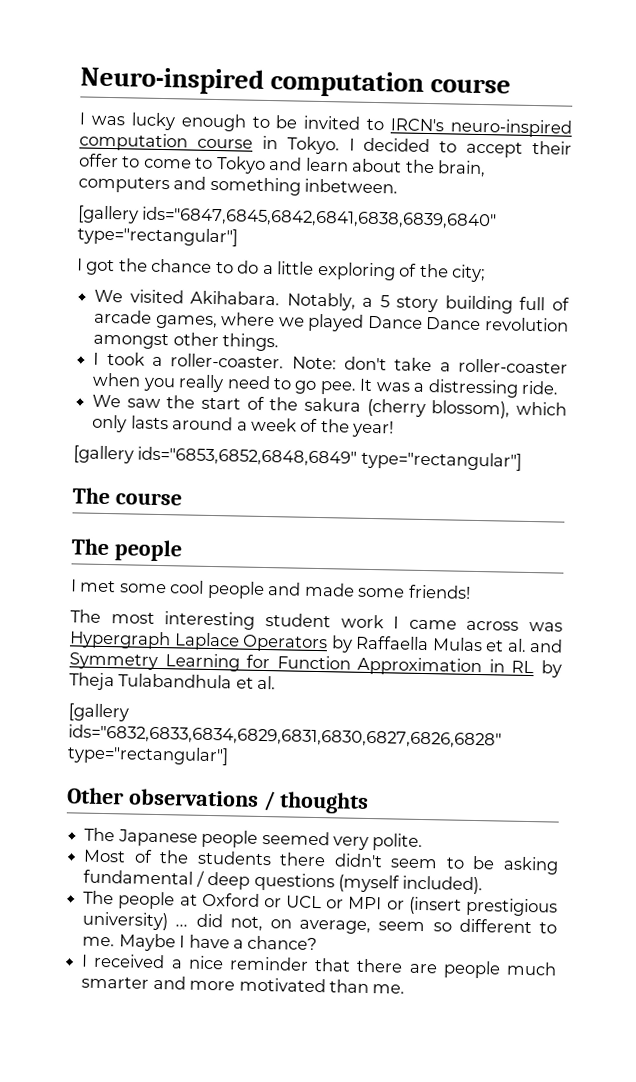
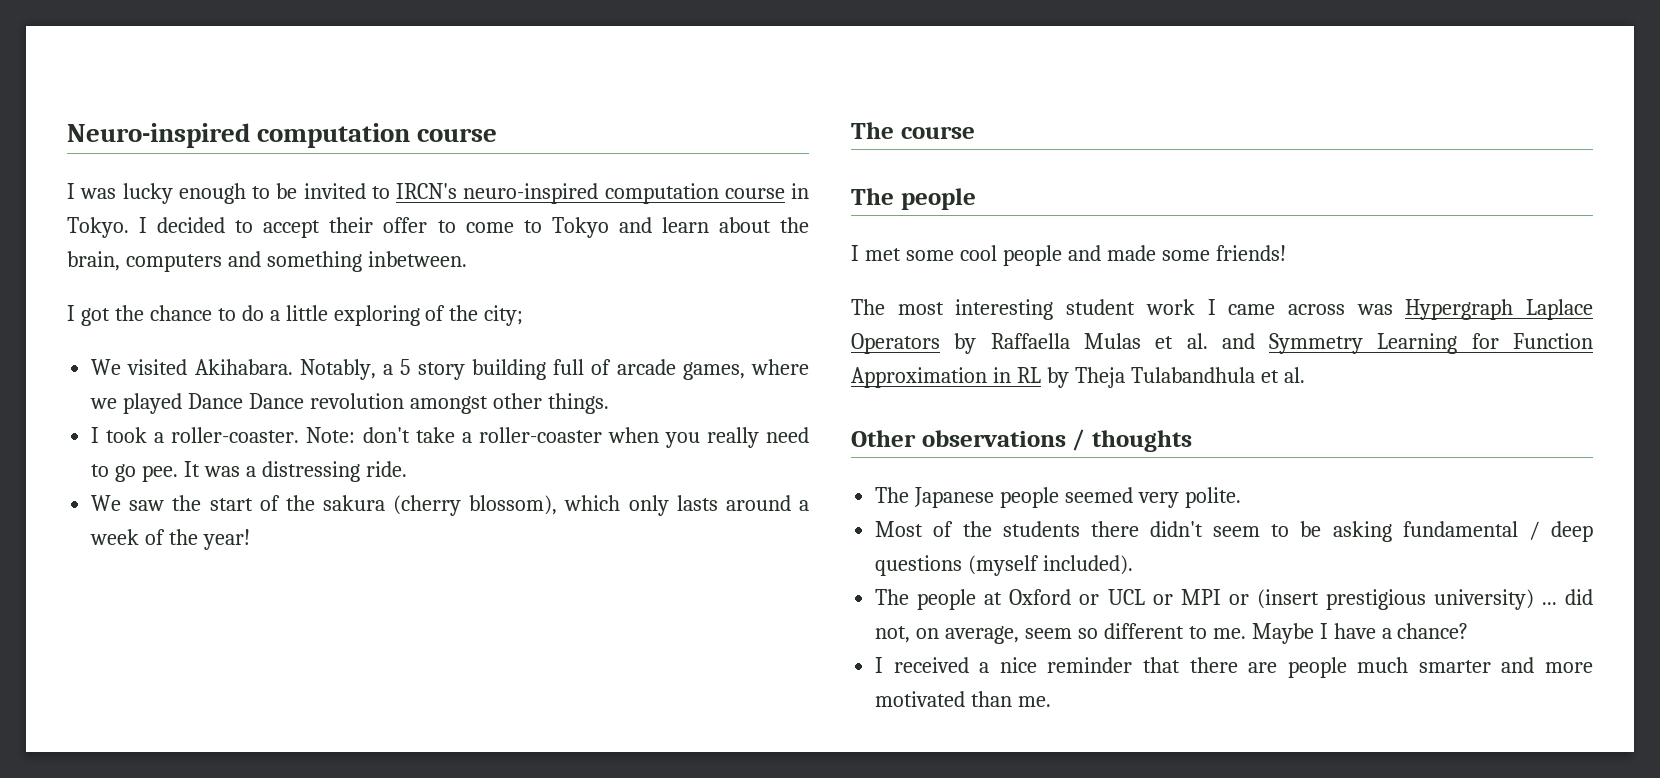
[77,205,498,230] [77,226,238,247] // [gallery ids="6847,6845,6842,6841,6838,6839,6840" type="rectangular"] -> (467, 259) none
[73,445,522,471] // [gallery ids="6853,6852,6848,6849" type="rectangular"] -> (251, 539) none
[68,703,129,722] [68,724,502,749] [67,745,229,766] // [gallery ids="6832,6833,6834,6829,6831,6830,6827,6826,6828" type="rectangular"] -> (1305, 375) none

